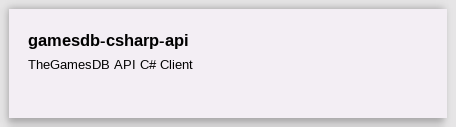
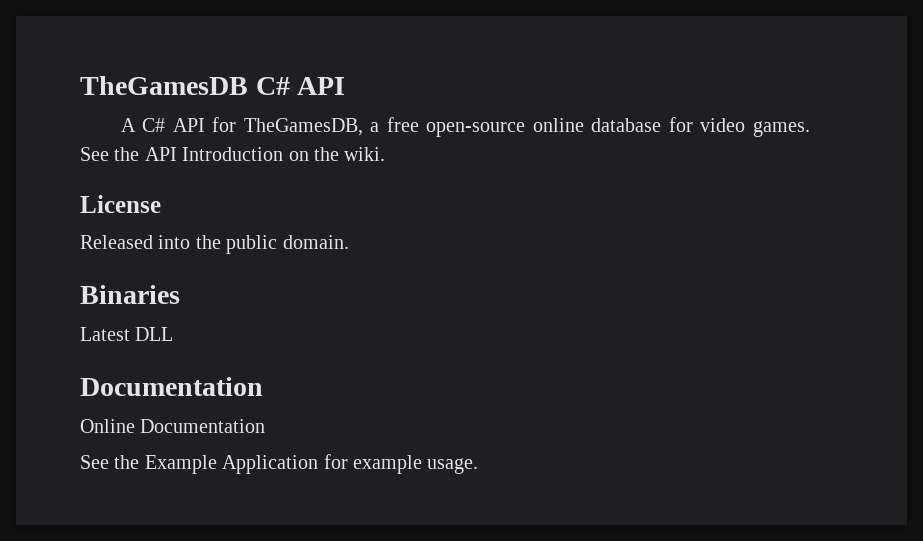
[28,34,189,49] [28,60,193,69] gamesdb-csharp-api // TheGamesDB API C# Client -> [80,76,346,95] [120,117,811,137] [80,147,386,161] [80,195,161,213] [80,235,349,254] [80,285,180,304] [80,327,174,341] [80,377,263,396] [80,419,266,433] [80,454,479,474] TheGamesDB C# API // A C# API for TheGamesDB, a free open-source online database for video games. See the API Introduction on the wiki. // License // Released into the public domain. // Binaries // Latest DLL // Documentation // Online Documentation // See the Example Application for example usage.

